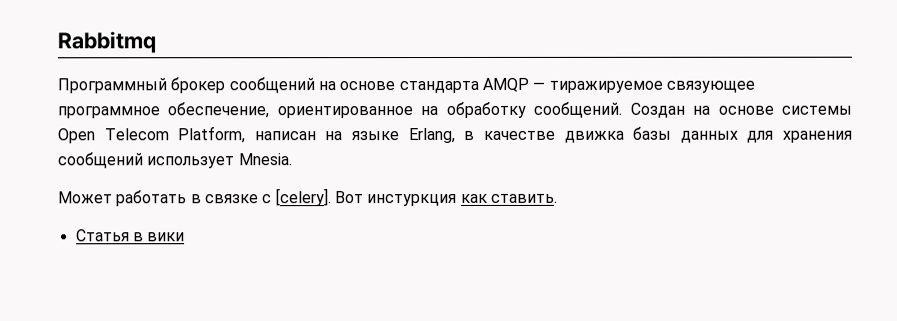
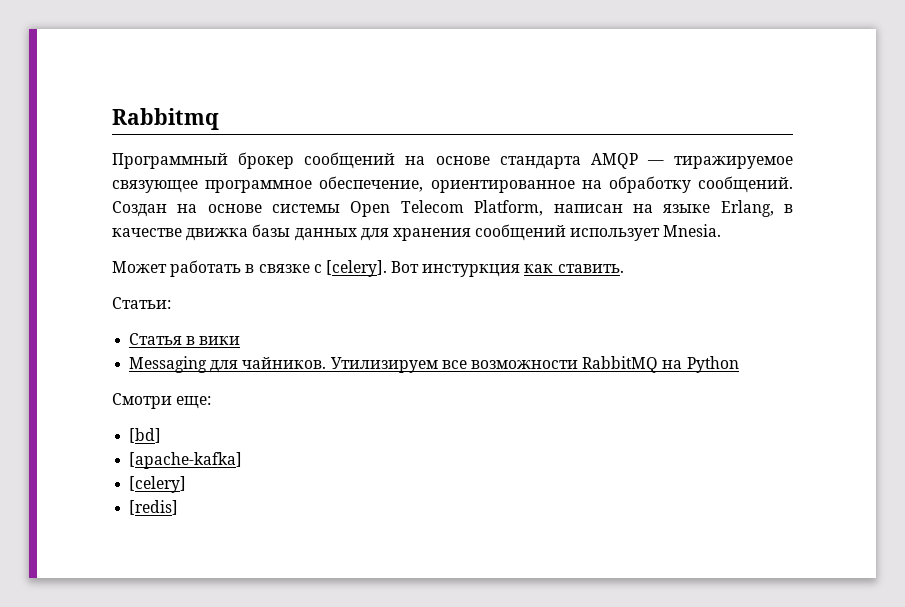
(558, 198) none -> [112,297,171,309] // Статьи:
(186, 237) none -> [129,356,739,373] [112,393,212,409] [129,428,162,443] [129,452,243,469] [129,476,187,493] [129,500,179,515] // Messaging для чайников. Утилизируем все возможности RabbitMQ на Python // Смотри еще: // [bd] // [apache-kafka] // [celery] // [redis]

